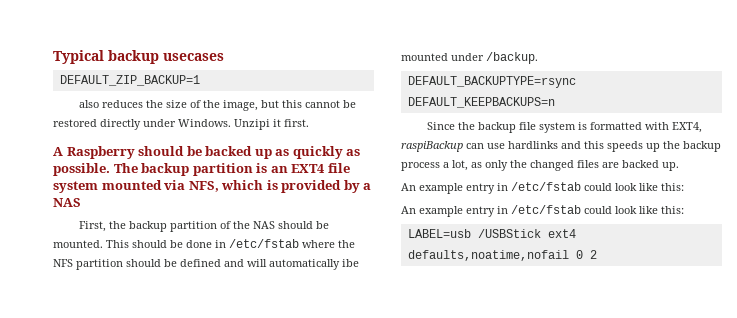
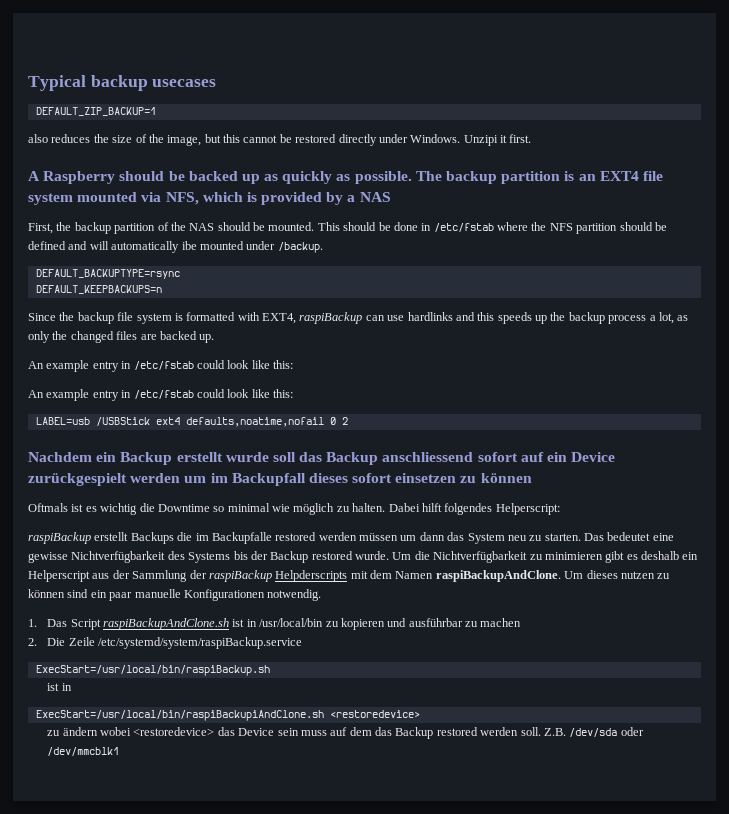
(597, 254) none -> [28,452,616,465] [28,473,532,486] [28,503,560,515] [28,532,674,544] [28,551,699,563] [28,570,671,582] [28,589,322,601] [28,618,522,630] [28,637,302,649] [35,665,270,676] [47,683,72,691] [35,710,420,721] [47,727,644,739] [47,747,120,756] // Nachdem ein Backup erstellt wurde soll das Backup anschliessend sofort auf ein Device zurückgespielt werden um im Backupfall dieses sofort einsetzen zu können // Oftmals ist es wichtig die Downtime so minimal wie möglich zu halten. Dabei hilft folgendes Helperscript: // raspiBackup erstellt Backups die im Backupfalle restored werden müssen um dann das System neu zu starten. Das bedeutet eine gewisse Nichtverfügbarkeit des Systems bis der Backup restored wurde. Um die Nichtverfügbarkeit zu minimieren gibt es deshalb ein Helperscript aus der Sammlung der raspiBackup Helpderscripts mit dem Namen raspiBackupAndClone. Um dieses nutzen zu können sind ein paar manuelle Konfigurationen notwendig. // 1. Das Script raspiBackupAndClone.sh ist in /usr/local/bin zu kopieren und ausführbar zu machen // 2. Die Zeile /etc/systemd/system/raspiBackup.service // ExecStart=/usr/local/bin/raspiBackup.sh // ist in // ExecStart=/usr/local/bin/raspiBackupiAndClone.sh <restoredevice> // zu ändern wobei <restoredevice> das Device sein muss auf dem das Backup restored werden soll. Z.B. /dev/sda oder /dev/mmcblk1

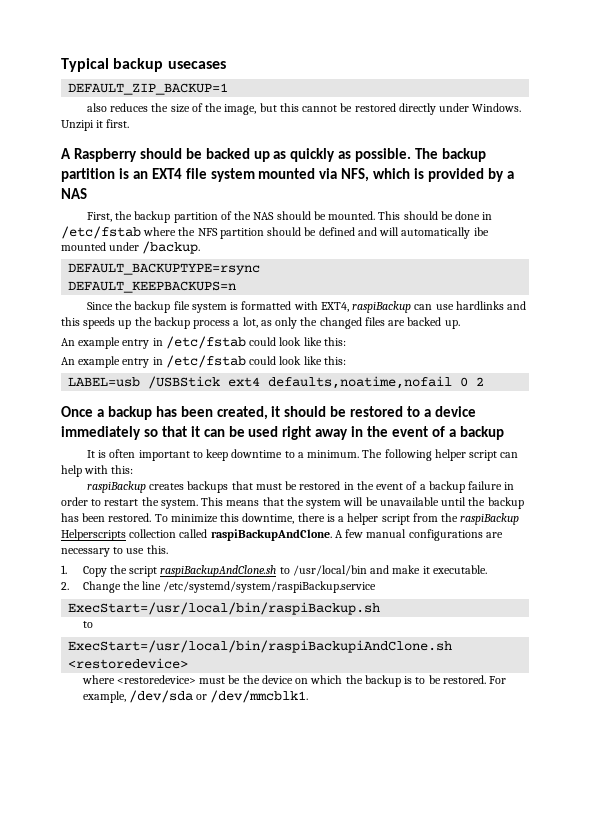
[28,452,616,465] [28,473,532,486] [28,503,560,515] [28,532,674,544] [28,551,699,563] [28,570,671,582] [28,589,322,601] [28,618,522,630] [28,637,95,646] Nachdem ein Backup erstellt wurde soll das Backup anschliessend sofort auf ein Device zurückgespielt werden um im Backupfall dieses sofort einsetzen zu können // Oftmals ist es wichtig die Downtime so minimal wie möglich zu halten. Dabei hilft folgendes Helperscript: // raspiBackup erstellt Backups die im Backupfalle restored werden müssen um dann das System neu zu starten. Das bedeutet eine gewisse Nichtverfügbarkeit des Systems bis der Backup restored wurde. Um die Nichtverfügbarkeit zu minimieren gibt es deshalb ein Helperscript aus der Sammlung der raspiBackup Helpderscripts mit dem Namen raspiBackupAndClone. Um dieses nutzen zu können sind ein paar manuelle Konfigurationen notwendig. // 1. Das Script raspiBackupAndClone.sh ist in /usr/local/bin zu kopieren und ausführbar zu machen // 2. Die Zeile -> [61,406,476,420] [61,426,504,440] [86,449,519,461] [61,465,134,477] [86,481,515,493] [61,497,524,509] [61,513,520,525] [61,529,503,541] [61,545,168,557] [61,565,487,577] [61,581,162,593] Once a backup has been created, it should be restored to a device immediately so that it can be used right away in the event of a backup // It is often important to keep downtime to a minimum. The following helper script can help with this: // raspiBackup creates backups that must be restored in the event of a backup failure in order to restart the system. This means that the system will be unavailable until the backup has been restored. To minimize this downtime, there is a helper script from the raspiBackup Helperscripts collection called raspiBackupAndClone. A few manual configurations are necessary to use this. // 1. Copy the script raspiBackupAndClone.sh to /usr/local/bin and make it executable. // 2. Change the line
[47,683,72,691] ist in -> [82,621,93,628] to
[47,727,644,739] [47,747,120,756] zu ändern wobei <restoredevice> das Device sein muss auf dem das Backup restored werden soll. Z.B. /dev/sda oder /dev/mmcblk1 -> [81,675,507,687] [82,690,309,703] where <restoredevice> must be the device on which the backup is to be restored. For example, /dev/sda or /dev/mmcblk1.

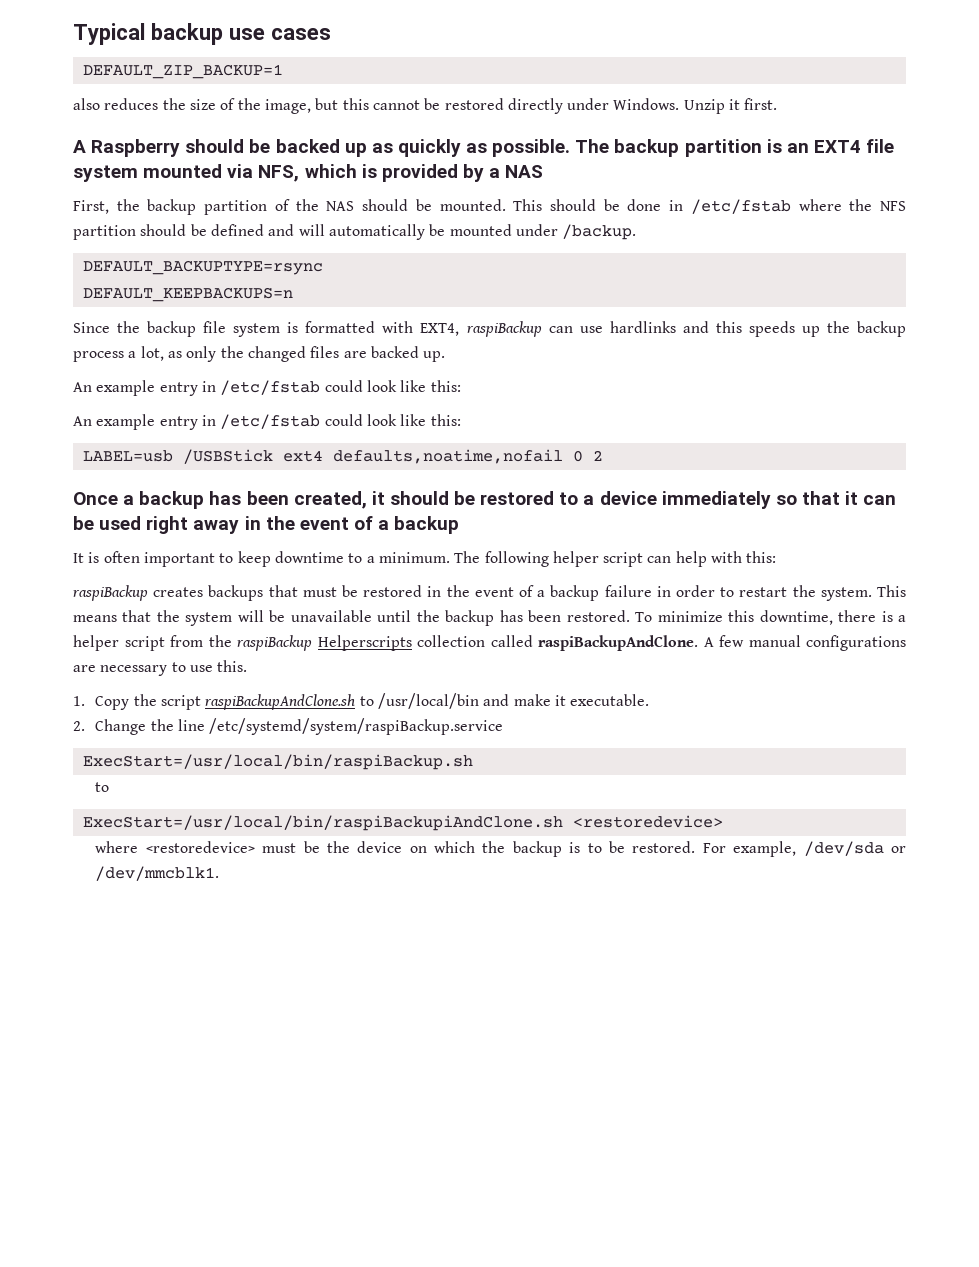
[167,61,226,69] usecases -> [228,28,331,40] use cases
[61,120,94,131] Unzipi -> [683,99,725,114] Unzip
[473,227,489,236] ibe -> [429,224,446,236] be

